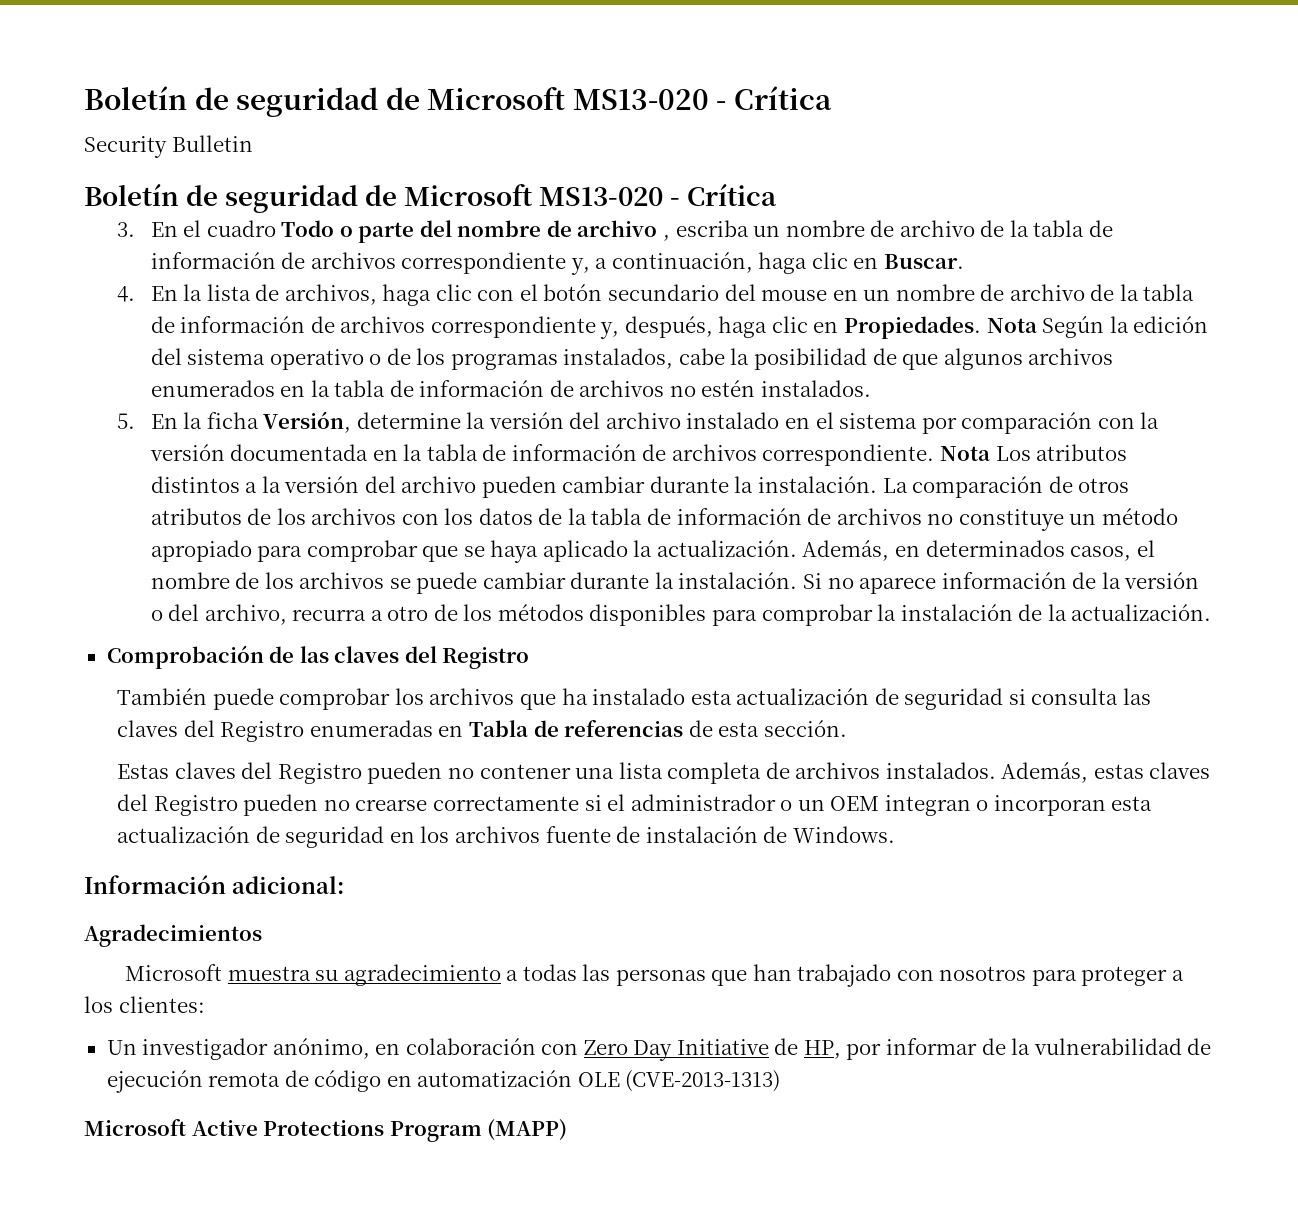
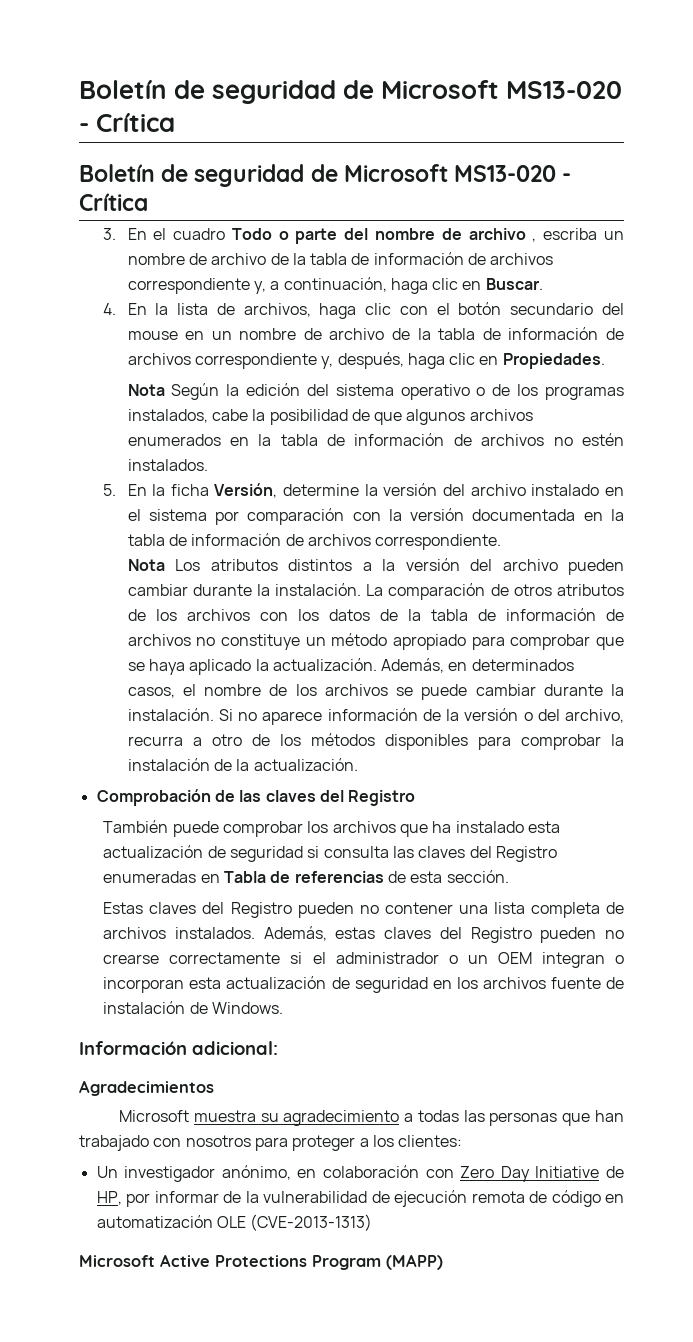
[84,86,832,117] [84,135,253,158] Boletín de seguridad de Microsoft MS13-020 - Crítica // Security Bulletin -> [79,80,623,104] [79,113,176,132] Boletín de seguridad de Microsoft MS13-020 - Crítica
(982, 327) none -> (605, 361) //
(935, 455) none -> (502, 542) //

